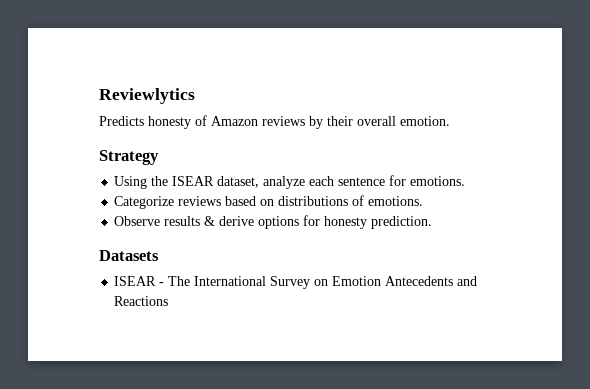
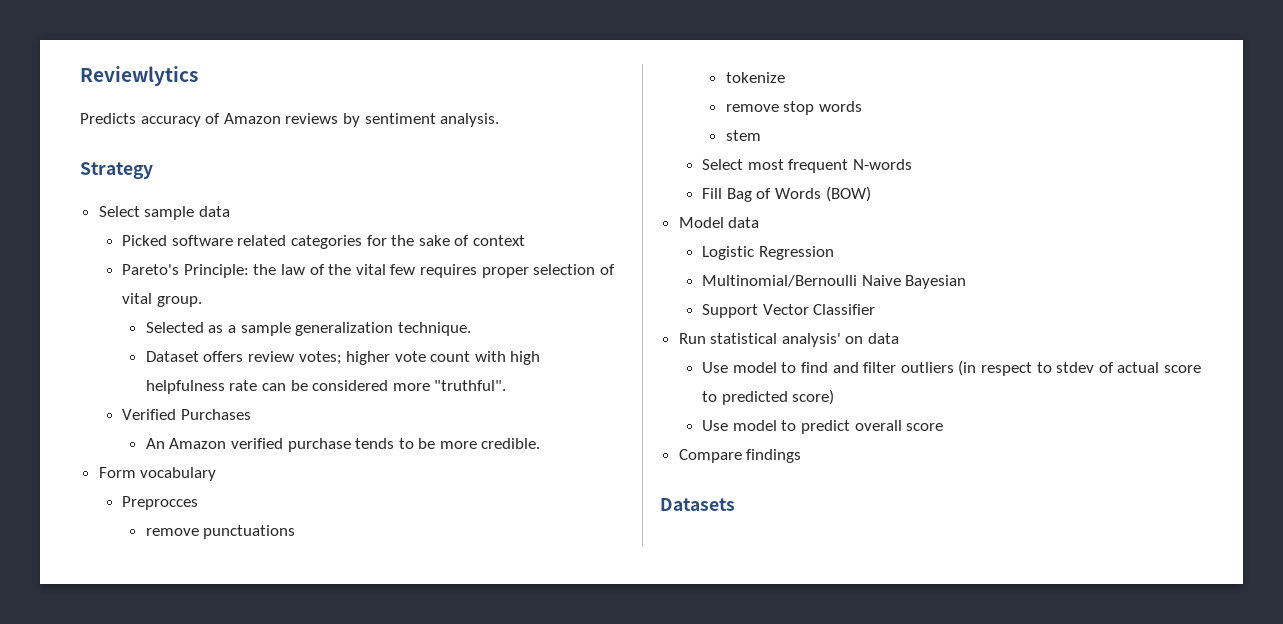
[148,116,191,129] honesty -> [140,116,201,127] accuracy
[327,116,450,126] [99,150,159,165] [114,175,466,189] [114,195,424,209] [114,215,433,229] [99,250,159,261] [114,276,478,289] [114,296,169,306] their overall emotion. // Strategy // Using the ISEAR dataset, analyze each sentence for emotions. // Categorize reviews based on distributions of emotions. // Observe results & derive options for honesty prediction. // Datasets // ISEAR - The International Survey on Emotion Antecedents and Reactions -> [364,113,500,127] [80,162,153,179] [98,206,230,220] [122,235,525,249] [122,264,615,278] [122,293,202,307] [145,322,471,336] [145,351,541,365] [145,380,507,394] [122,409,251,420] [145,438,541,452] [98,467,217,481] [122,496,199,510] [145,525,296,539] [725,72,785,83] [725,101,862,115] [725,130,761,141] [702,159,912,173] [702,186,871,202] [678,217,760,228] [702,246,834,260] [702,275,967,289] [702,304,876,318] [678,333,900,347] [702,360,1201,376] [702,389,835,405] [702,420,944,434] [678,449,802,463] [660,498,735,511] sentiment analysis. // Strategy // Select sample data // Picked software related categories for the sake of context // Pareto's Principle: the law of the vital few requires proper selection of vital group. // Selected as a sample generalization technique. // Dataset offers review votes; higher vote count with high helpfulness rate can be considered more "truthful". // Verified Purchases // An Amazon verified purchase tends to be more credible. // Form vocabulary // Preprocces // remove punctuations // tokenize // remove stop words // stem // Select most frequent N-words // Fill Bag of Words (BOW) // Model data // Logistic Regression // Multinomial/Bernoulli Naive Bayesian // Support Vector Classifier // Run statistical analysis' on data // Use model to find and filter outliers (in respect to stdev of actual score to predicted score) // Use model to predict overall score // Compare findings // Datasets

